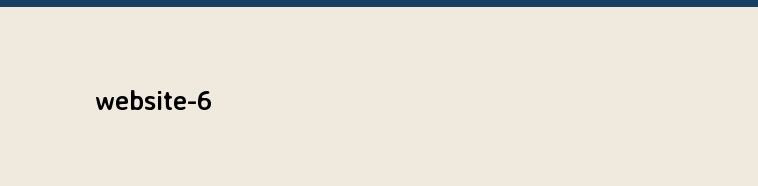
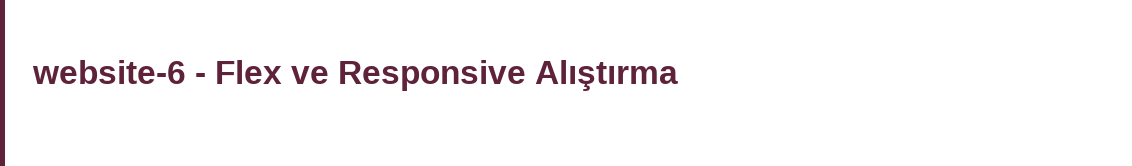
(212, 100) none -> [195,60,679,91] - Flex ve Responsive Alıştırma

